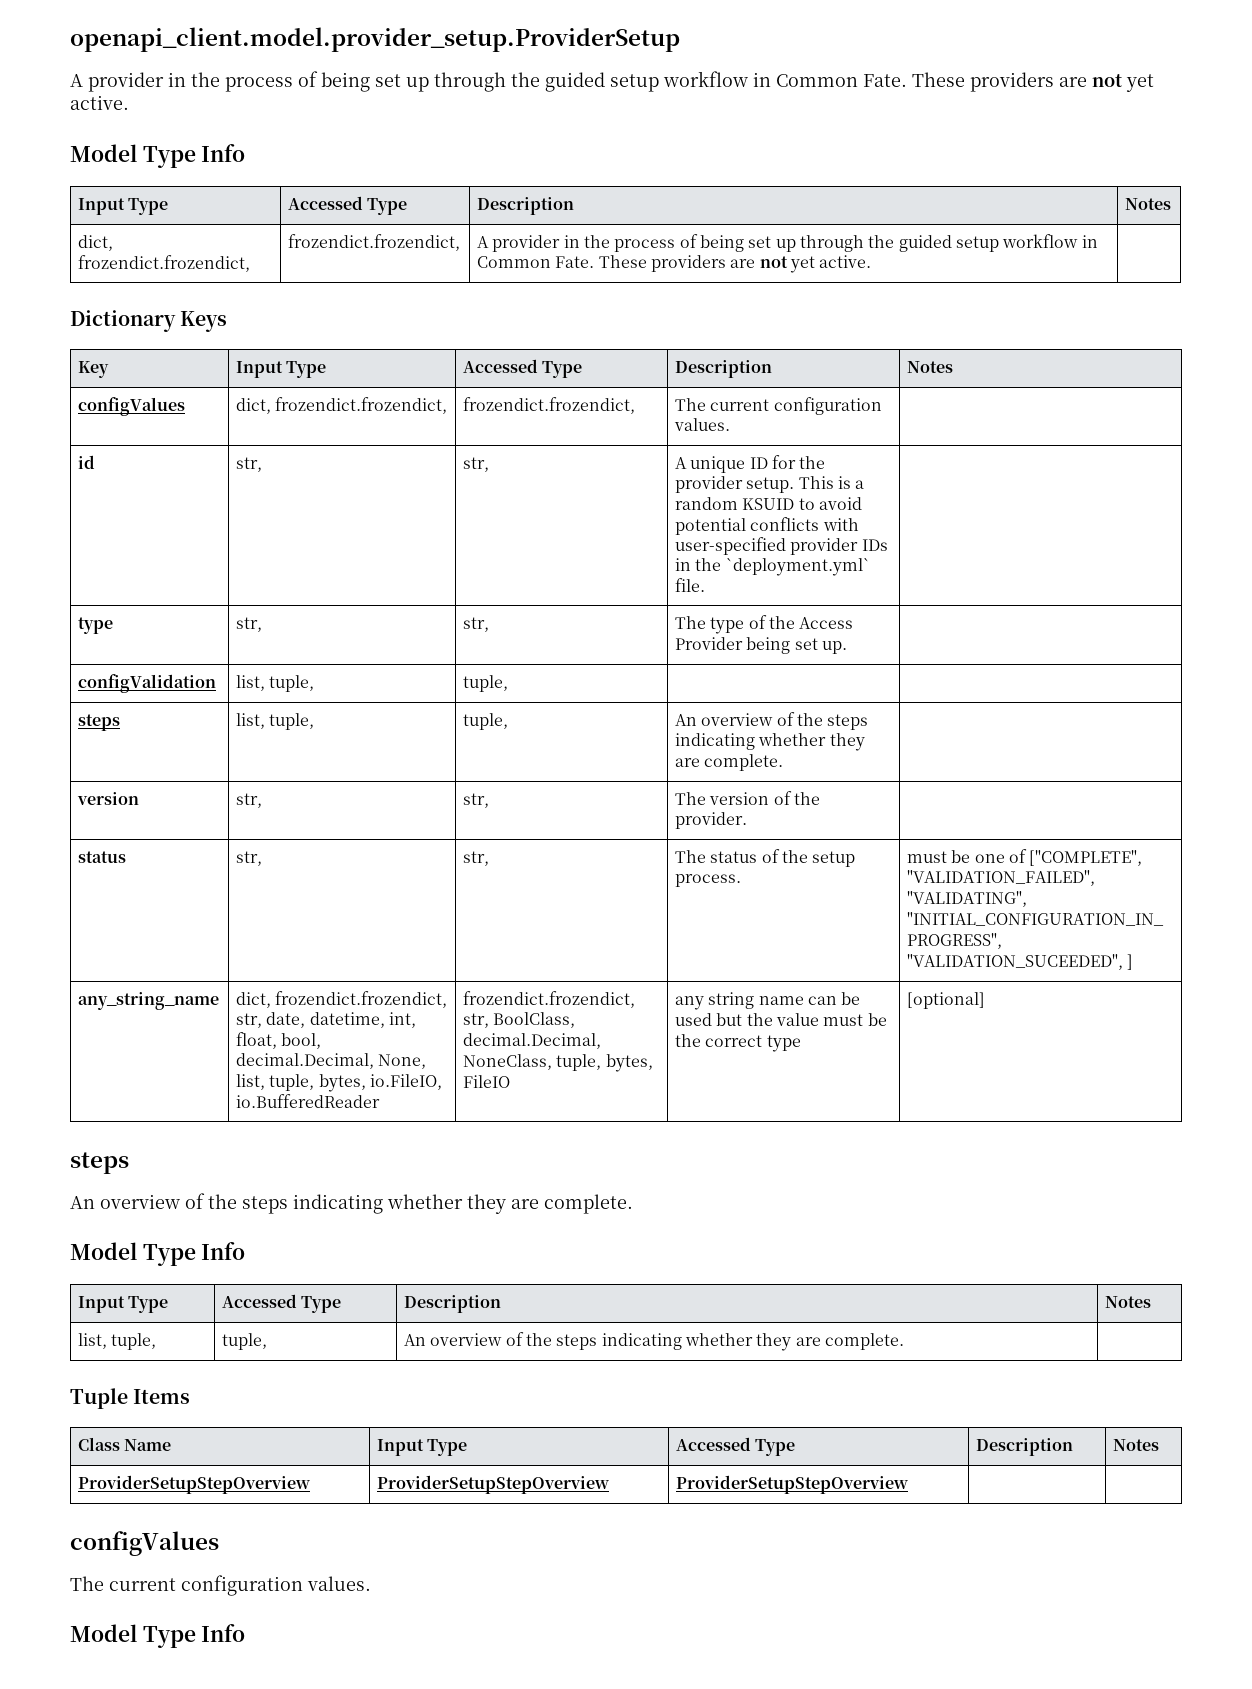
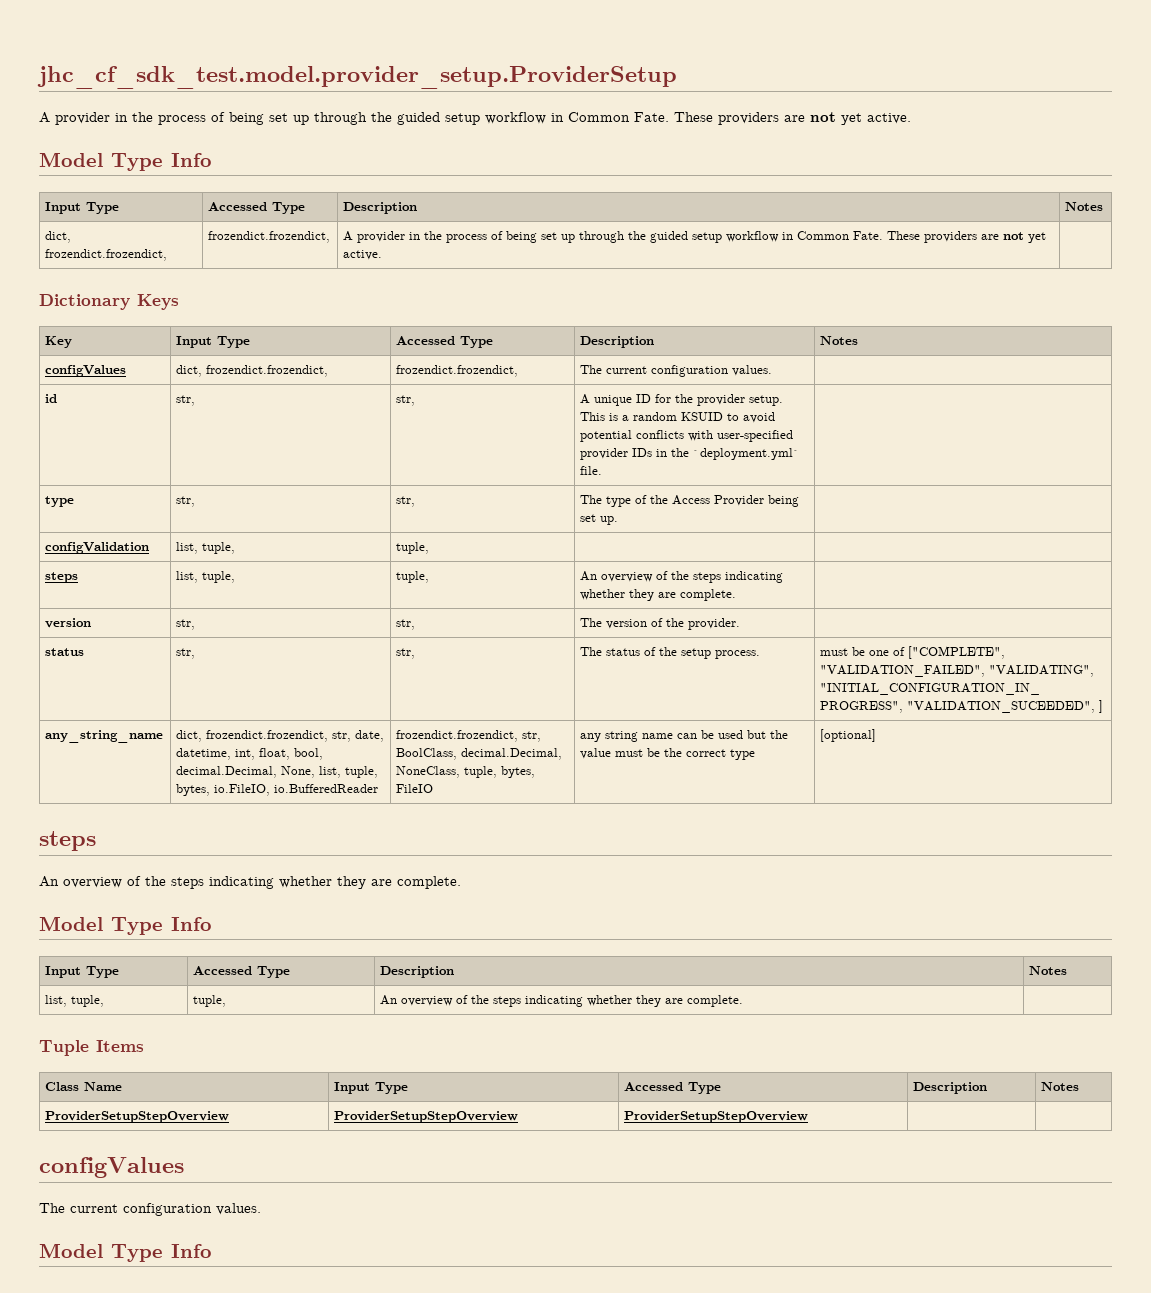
[70,27,680,52] openapi_client.model.provider_setup.ProviderSetup -> [37,66,677,89] jhc_cf_sdk_test.model.provider_setup.ProviderSetup

